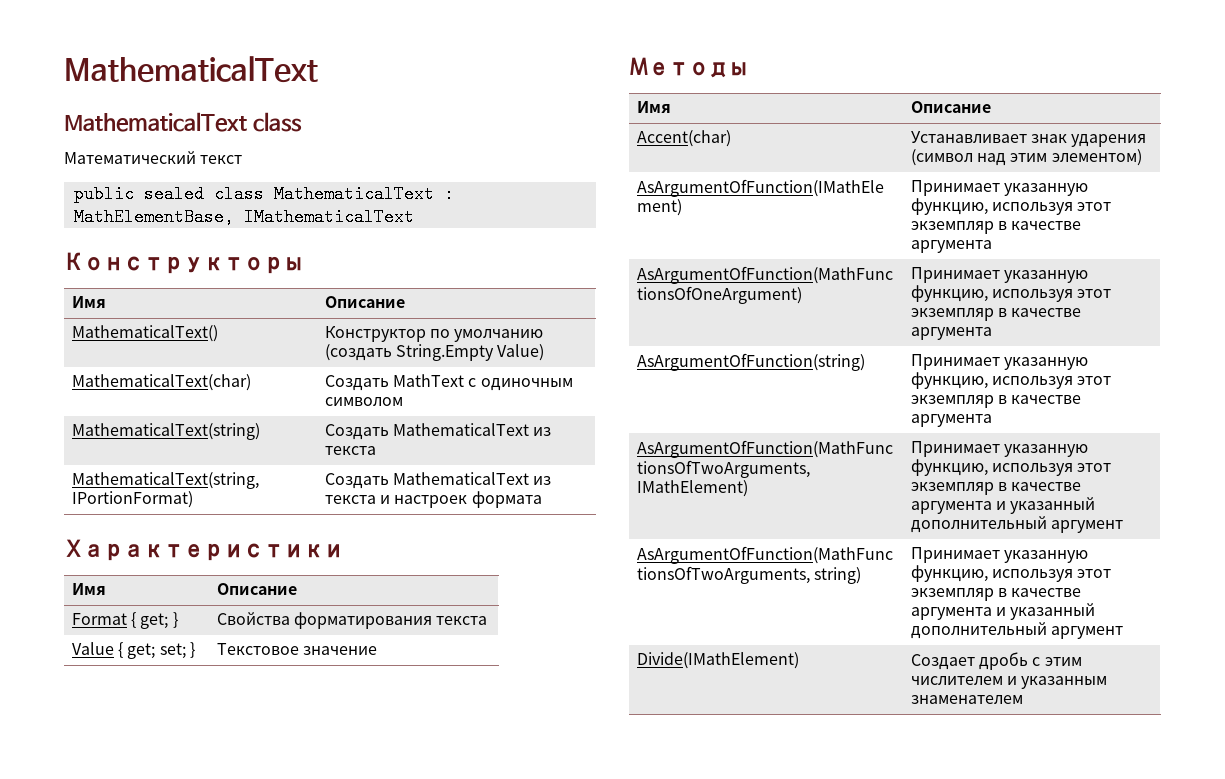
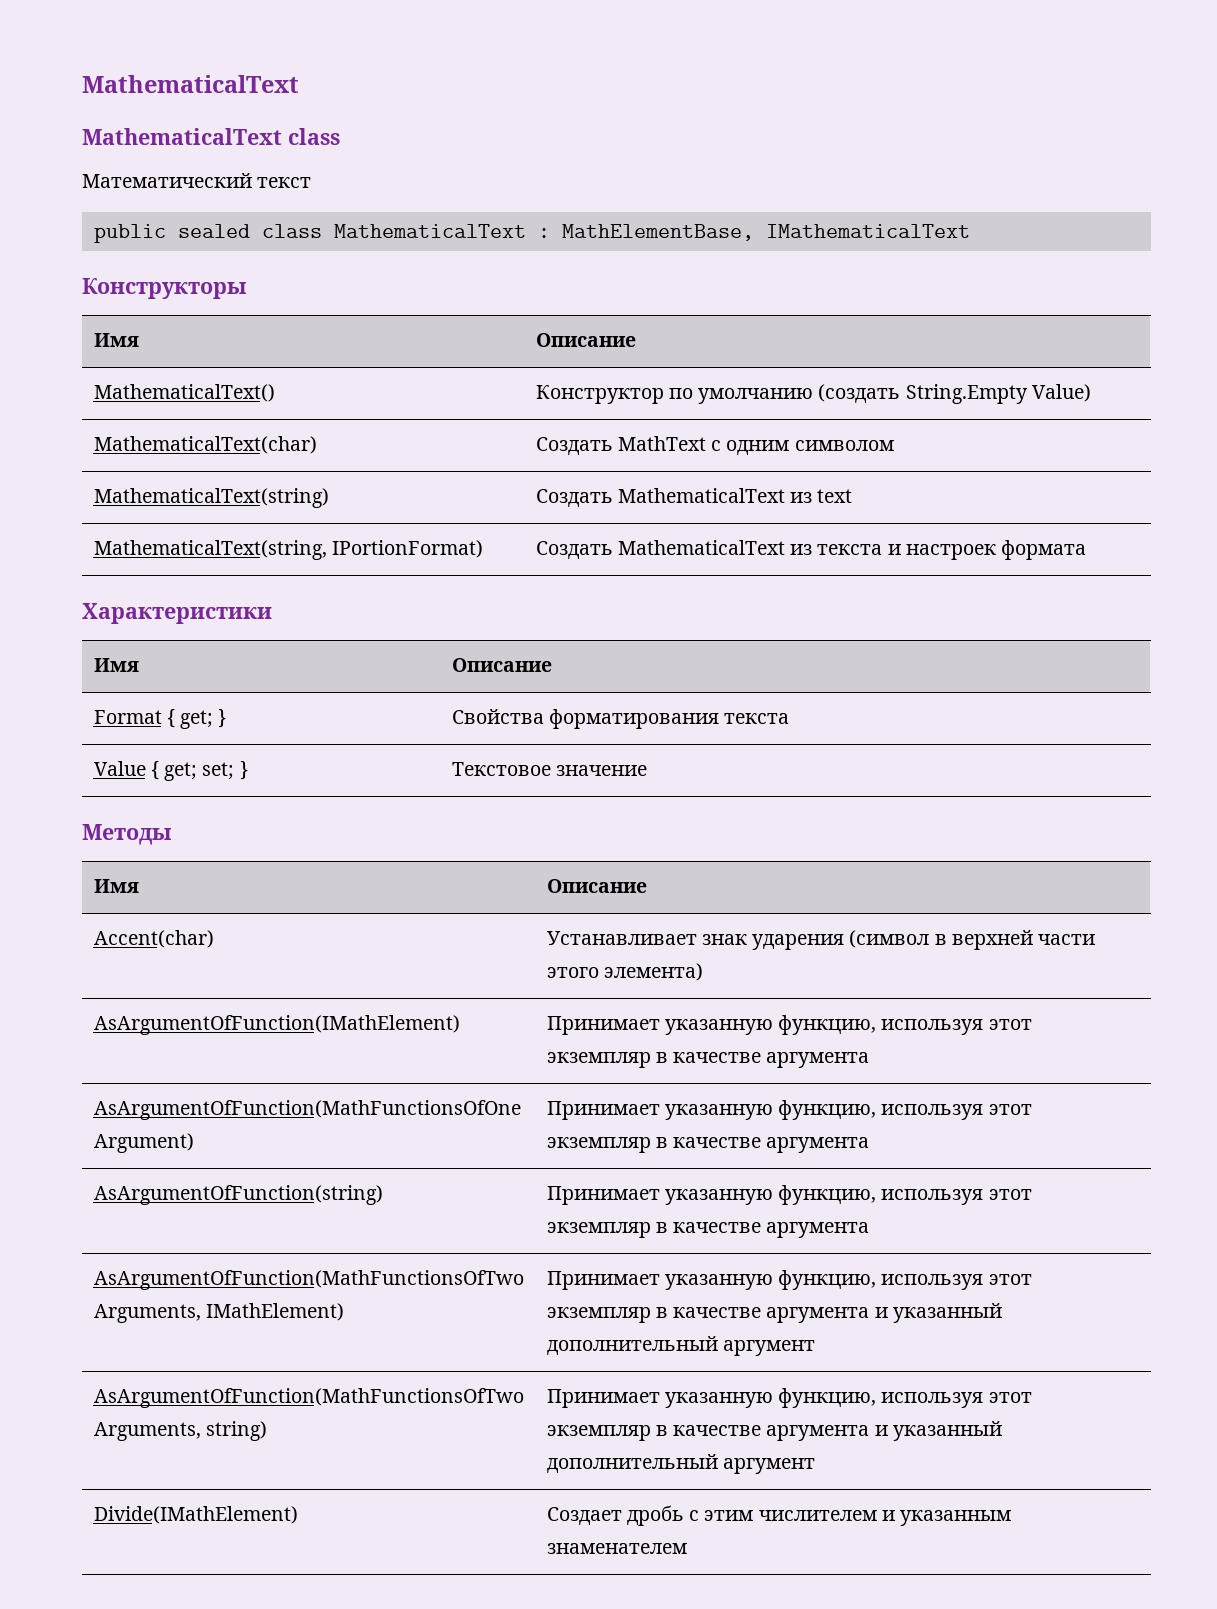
[480,378,573,391] одиночным -> [726,440,790,455] одним
[324,446,376,455] текста -> [817,489,853,503] text
[977,149,1142,166] над этим элементом) -> [934,930,1096,950] [546,963,703,981] в верхней части этого элемента)

